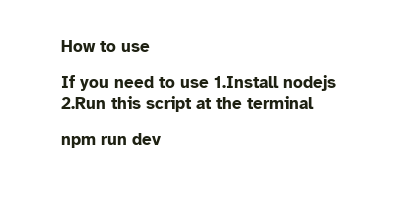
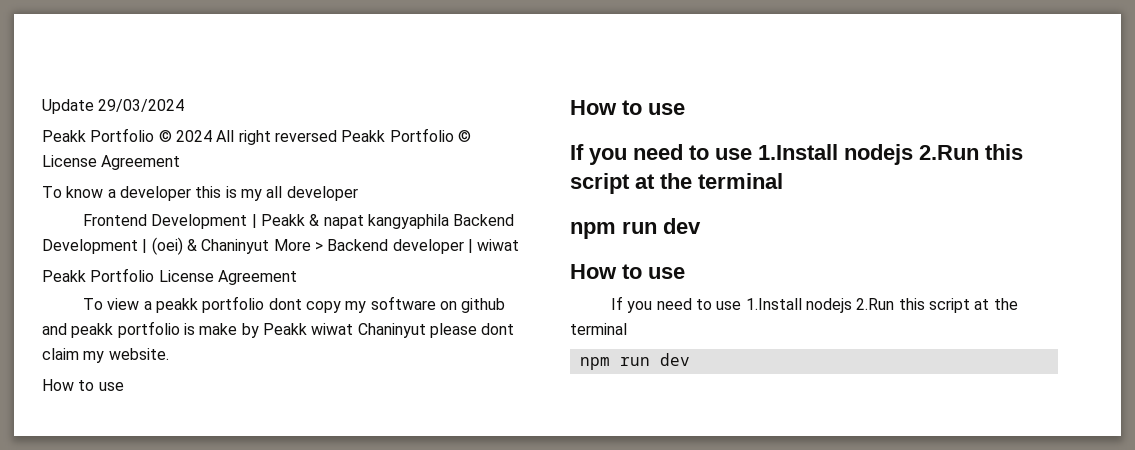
(61, 46) none -> [42,99,185,114] [42,128,471,145] [42,155,181,170] [42,186,358,201] [82,214,515,229] [42,237,520,255] [42,268,297,285] [82,296,506,313] [42,321,515,338] [42,348,169,363] [42,379,124,391] Update 29/03/2024 // Peakk Portfolio © 2024 All right reversed Peakk Portfolio © License Agreement // To know a developer this is my all developer // Frontend Development | Peakk & napat kangyaphila Backend Development | (oei) & Chaninyut More > Backend developer | wiwat // Peakk Portfolio License Agreement // To view a peakk portfolio dont copy my software on github and peakk portfolio is make by Peakk wiwat Chaninyut please dont claim my website. // How to use //
(161, 139) none -> [570,264,685,279] [610,296,1018,313] [570,323,627,335] [579,353,690,370] // How to use // If you need to use 1.Install nodejs 2.Run this script at the terminal // npm run dev

